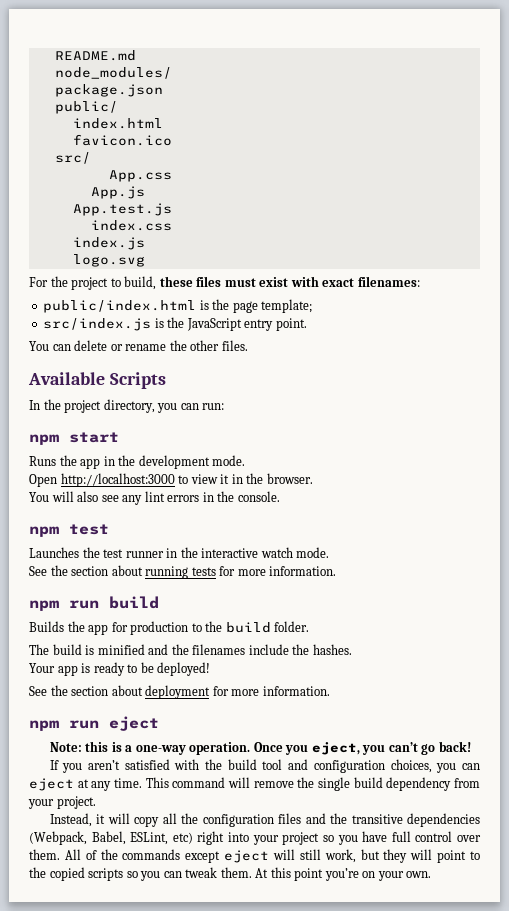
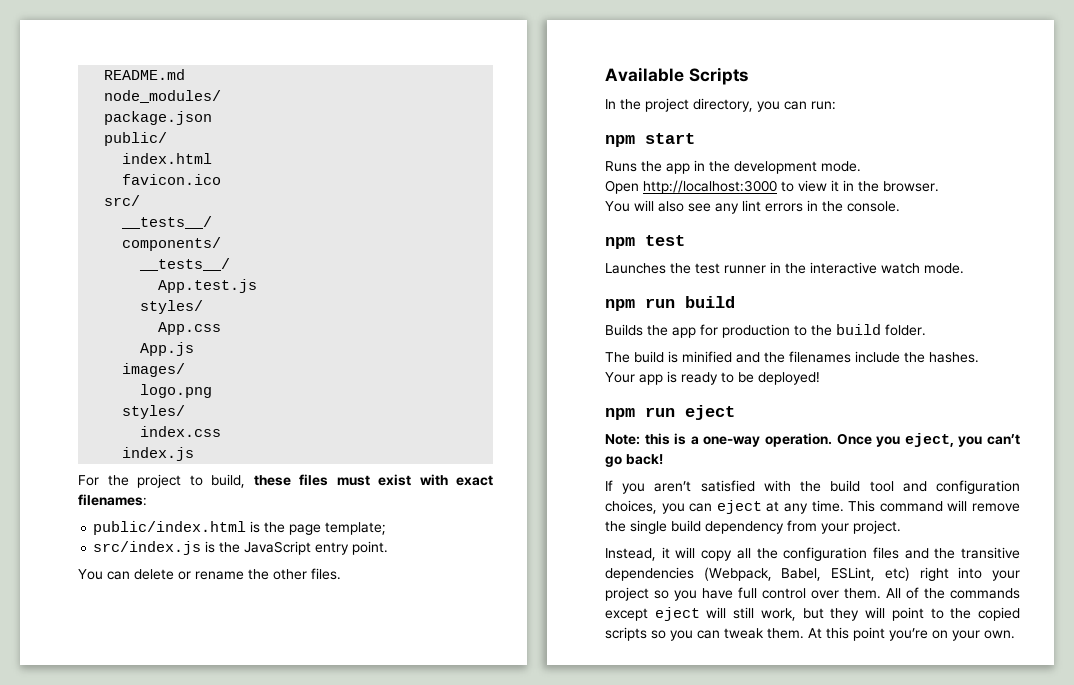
(91, 158) none -> [121,216,213,229] [122,237,222,251] [139,258,231,271] [158,279,258,293] [140,300,204,314] // __tests__/ // components/ // __tests__/ // App.test.js // styles/
[72,203,172,216] App.test.js -> [122,363,186,377] [140,384,213,398] [122,405,186,419] images/ // logo.png // styles/
[72,254,145,267] // logo.svg -> (195, 454) none
[29,565,337,579] // See the section about running tests for more information. -> (964, 268) none
[29,685,330,699] // See the section about deployment for more information. -> (820, 378) none

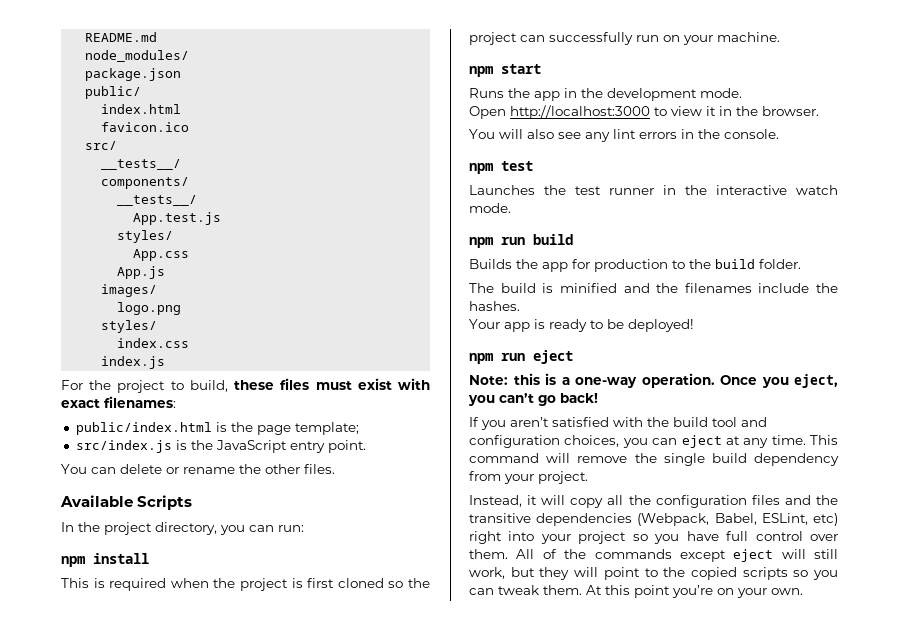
(836, 105) none -> [61,553,149,567] [61,578,431,591] [469,32,780,45] // npm install // This is required when the project is first cloned so the project can successfully run on your machine.

